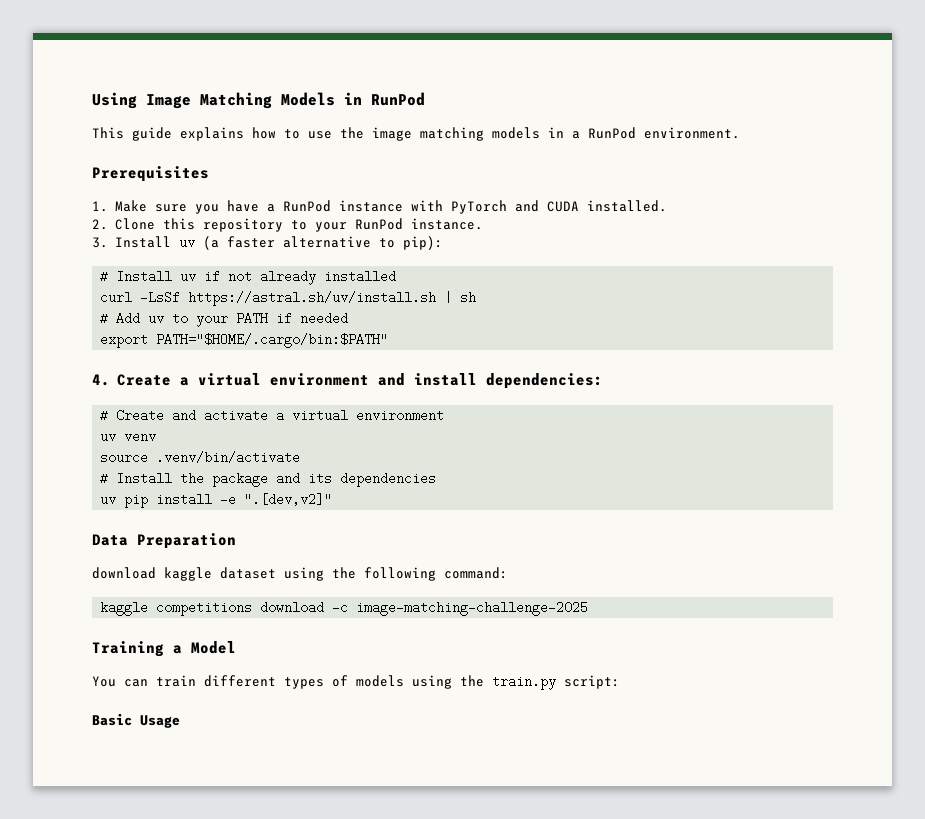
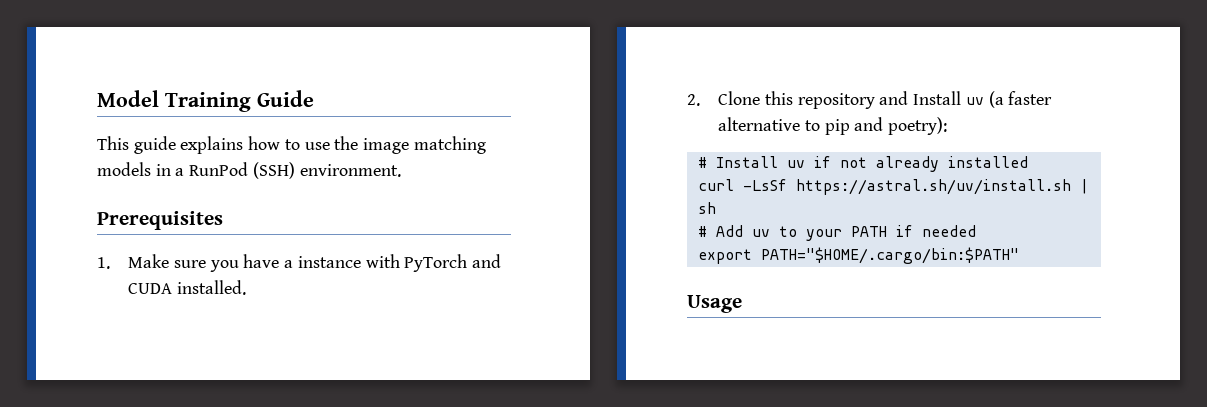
[92,92,425,109] Using Image Matching Models in RunPod -> [97,90,314,112] Model Training Guide
(636, 133) none -> [252,162,295,179] (SSH)
[282,200,331,212] RunPod -> (294, 264) none
[290,218,483,232] [92,237,108,248] to your RunPod instance. // 3. -> [879,91,909,105] and
[402,236,443,250] pip): -> [824,117,948,135] pip and poetry):
[92,373,603,389] [100,409,445,422] [100,430,157,443] [100,451,301,464] [100,472,437,487] [100,493,333,508] [92,533,236,549] [92,567,508,581] [100,601,589,616] [92,641,236,657] [92,675,620,690] [92,713,132,726] 4. Create a virtual environment and install dependencies: // # Create and activate a virtual environment // uv venv // source .venv/bin/activate // # Install the package and its dependencies // uv pip install -e ".[dev,v2]" // Data Preparation // download kaggle dataset using the following command: // kaggle competitions download -c image-matching-challenge-2025 // Training a Model // You can train different types of models using the train.py script: // Basic -> (1019, 255) none

